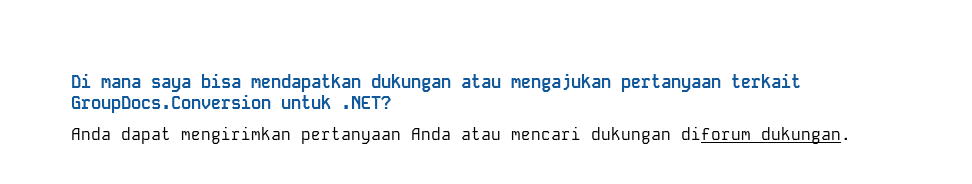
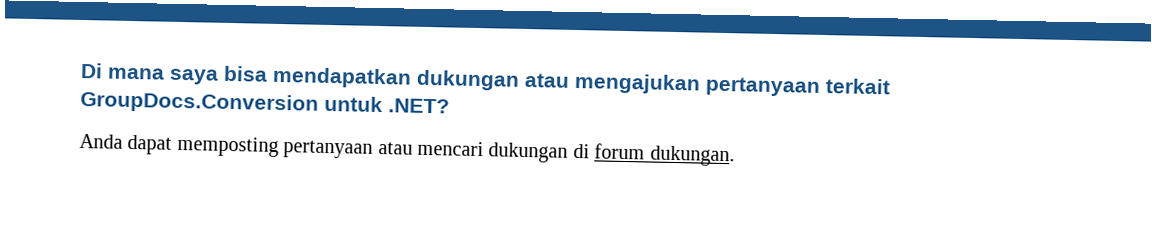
[181,126,451,144] mengirimkan pertanyaan Anda -> [176,135,374,159] memposting pertanyaan
[681,126,751,140] diforum -> [572,143,646,160] di forum

